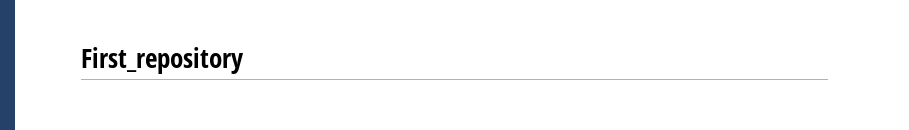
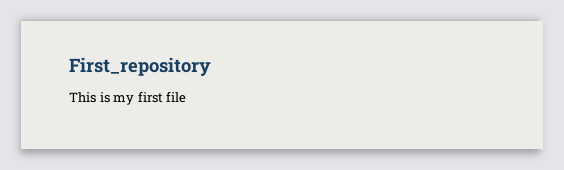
(244, 60) none -> [69,91,187,105] // This is my first file

